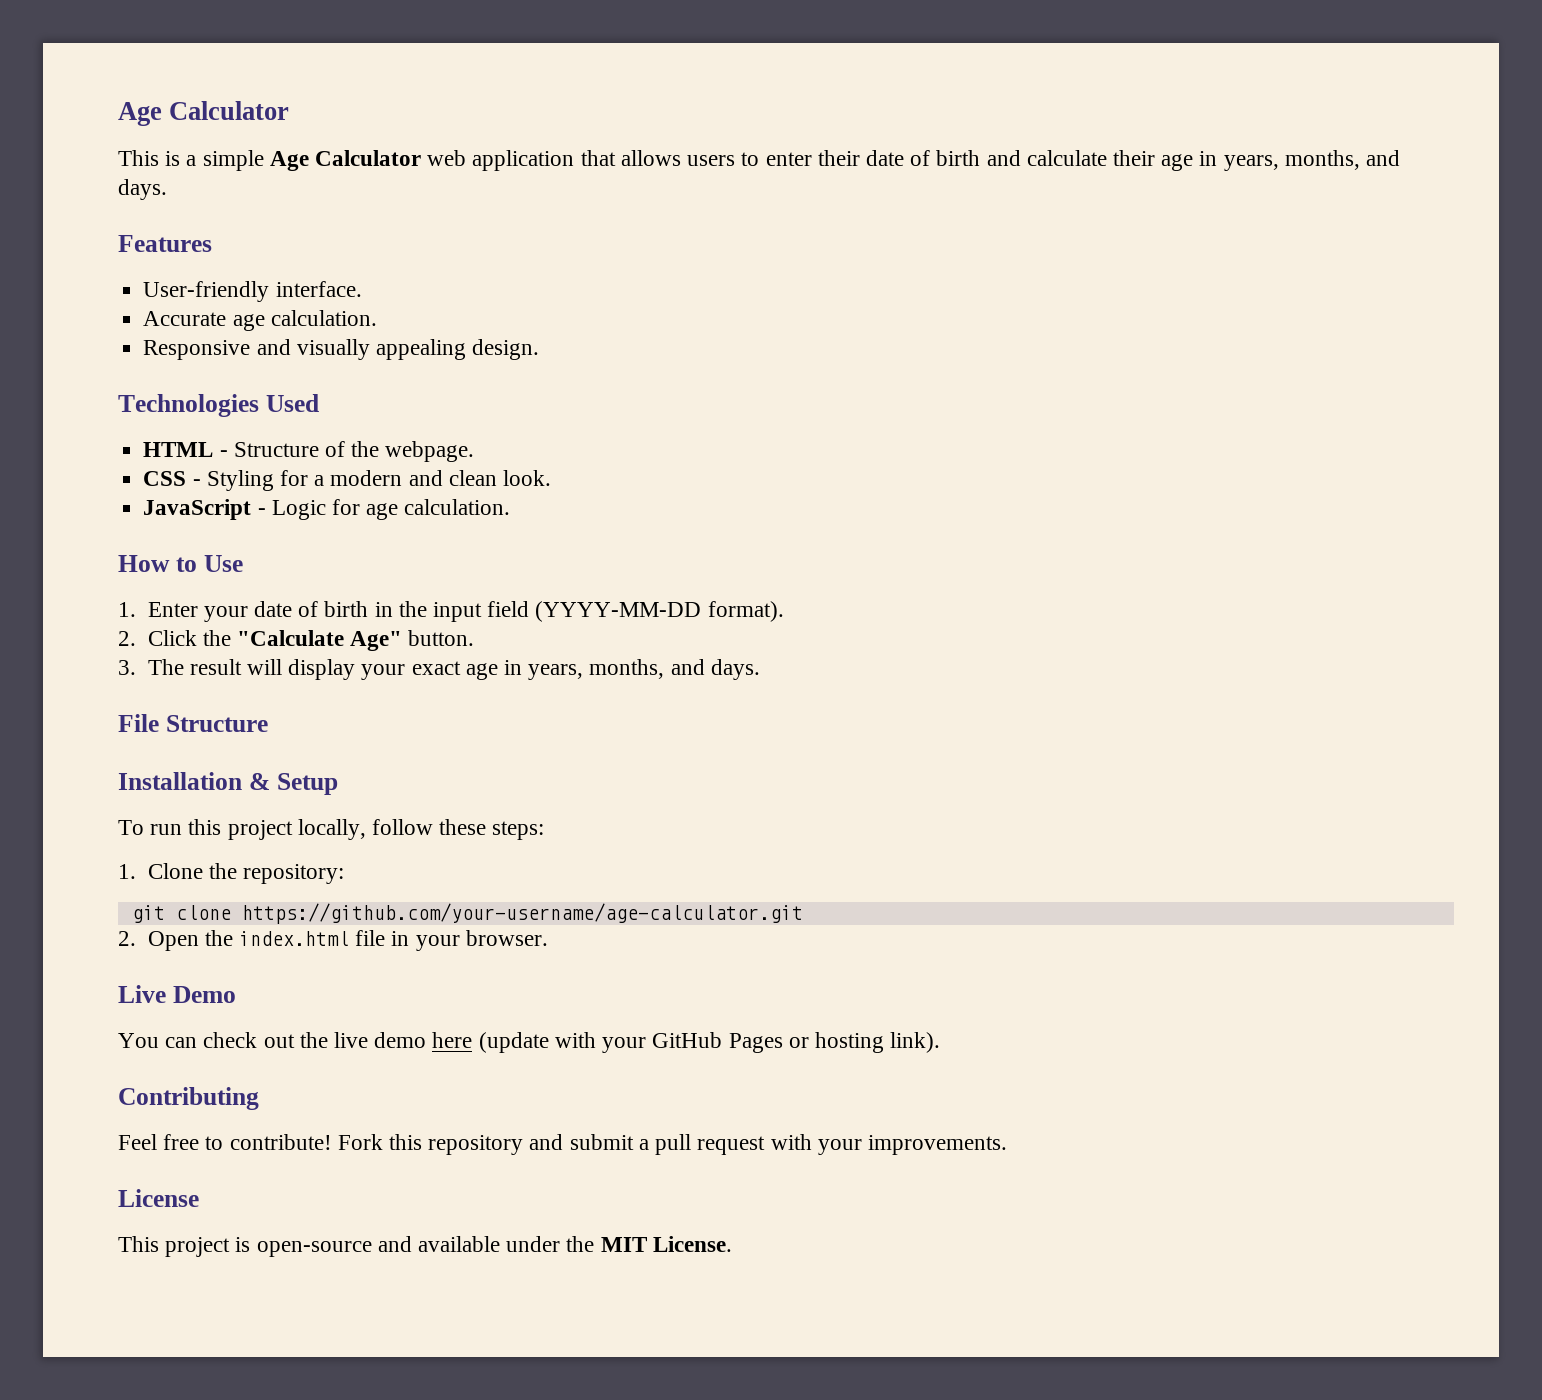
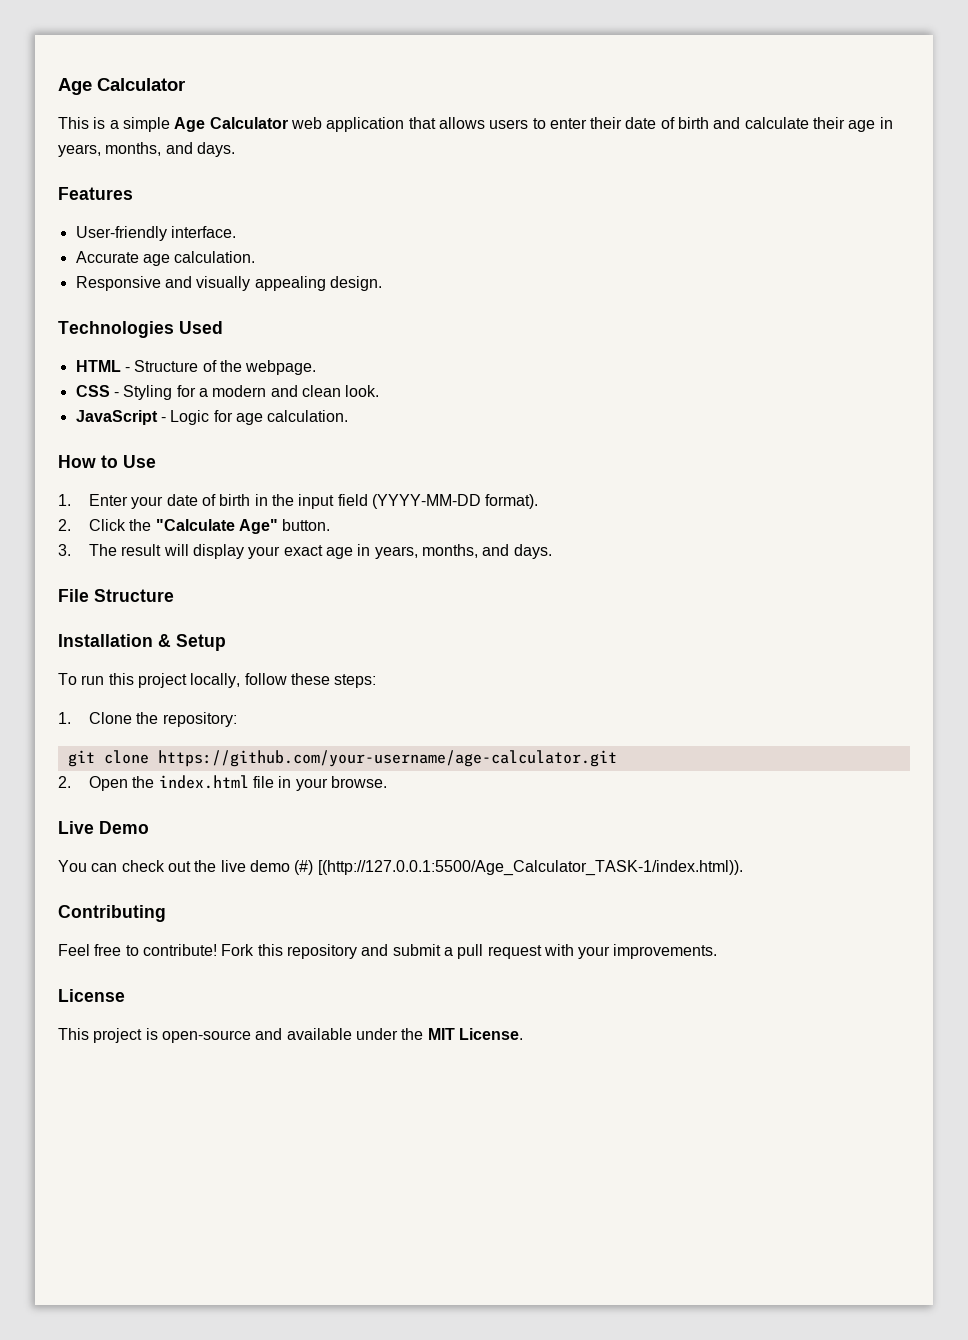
[465,930,548,946] browser. -> [331,776,388,788] browse.
[432,1032,941,1053] here (update with your GitHub Pages or hosting link). -> [294,860,743,876] (#) [(http://127.0.0.1:5500/Age_Calculator_TASK-1/index.html)).

